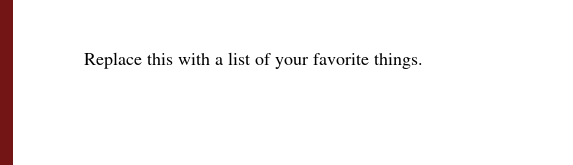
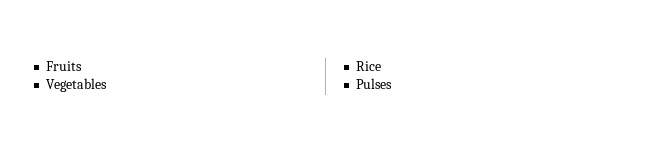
[84,52,423,69] Replace this with a list of your favorite things. -> [46,61,83,71] [46,78,108,92] [356,61,382,71] [356,78,393,89] Fruits // Vegetables // Rice // Pulses

